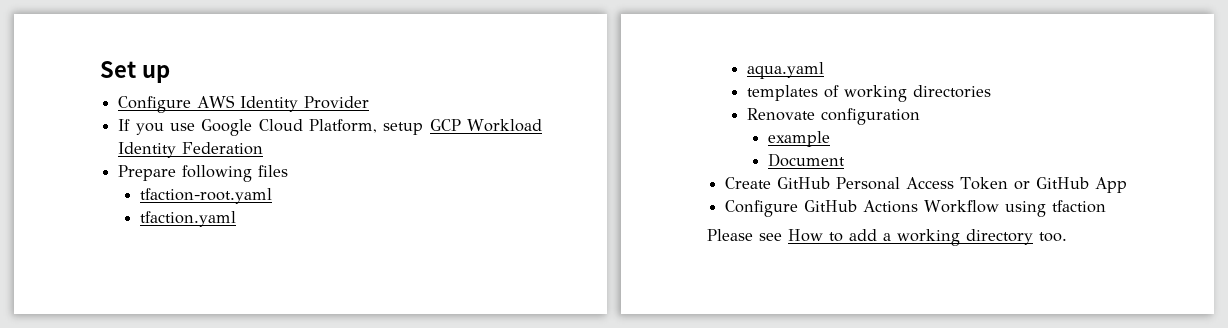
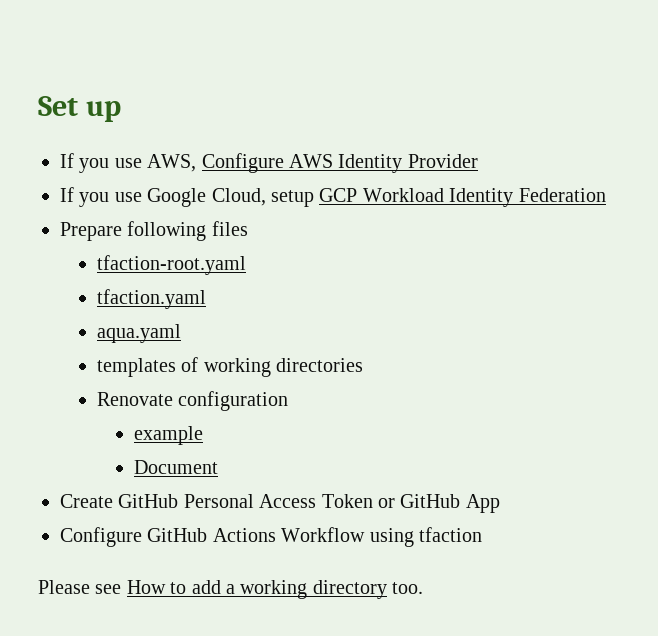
(170, 74) none -> [60,153,197,173] If you use AWS,
[258,119,377,133] Cloud Platform, -> [211,188,266,206] Cloud,

